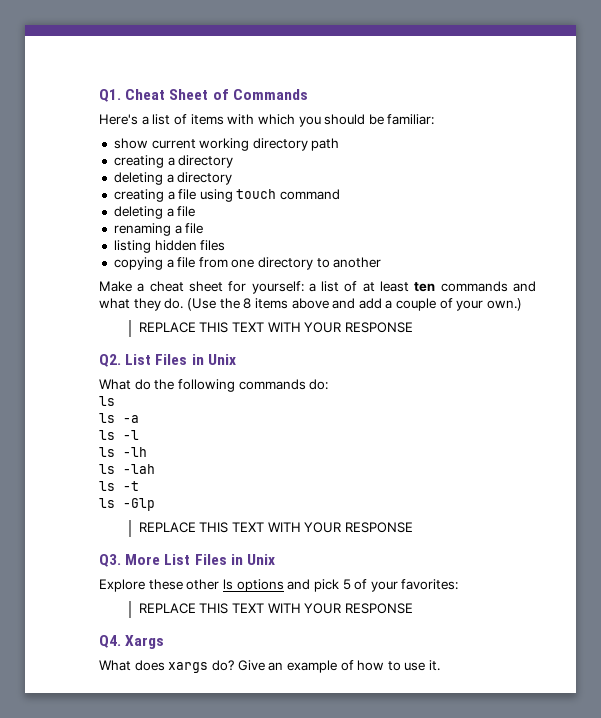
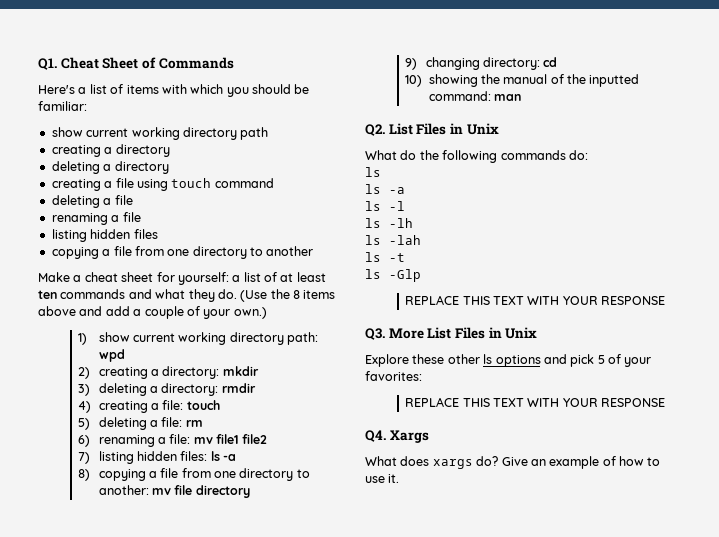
[138,322,413,333] REPLACE THIS TEXT WITH YOUR RESPONSE -> [78,332,319,345] [98,349,125,362] [78,366,259,379] [78,383,256,396] [78,400,220,413] [78,417,203,430] [78,434,268,447] [78,451,237,464] [78,468,310,481] [98,485,250,498] [405,57,558,70] [405,74,640,87] [428,91,521,101] 1) show current working directory path: wpd // 2) creating a directory: mkdir // 3) deleting a directory: rmdir // 4) creating a file: touch // 5) deleting a file: rm // 6) renaming a file: mv file1 file2 // 7) listing hidden files: ls -a // 8) copying a file from one directory to another: mv file directory // 9) changing directory: cd // 10) showing the manual of the inputted command: man

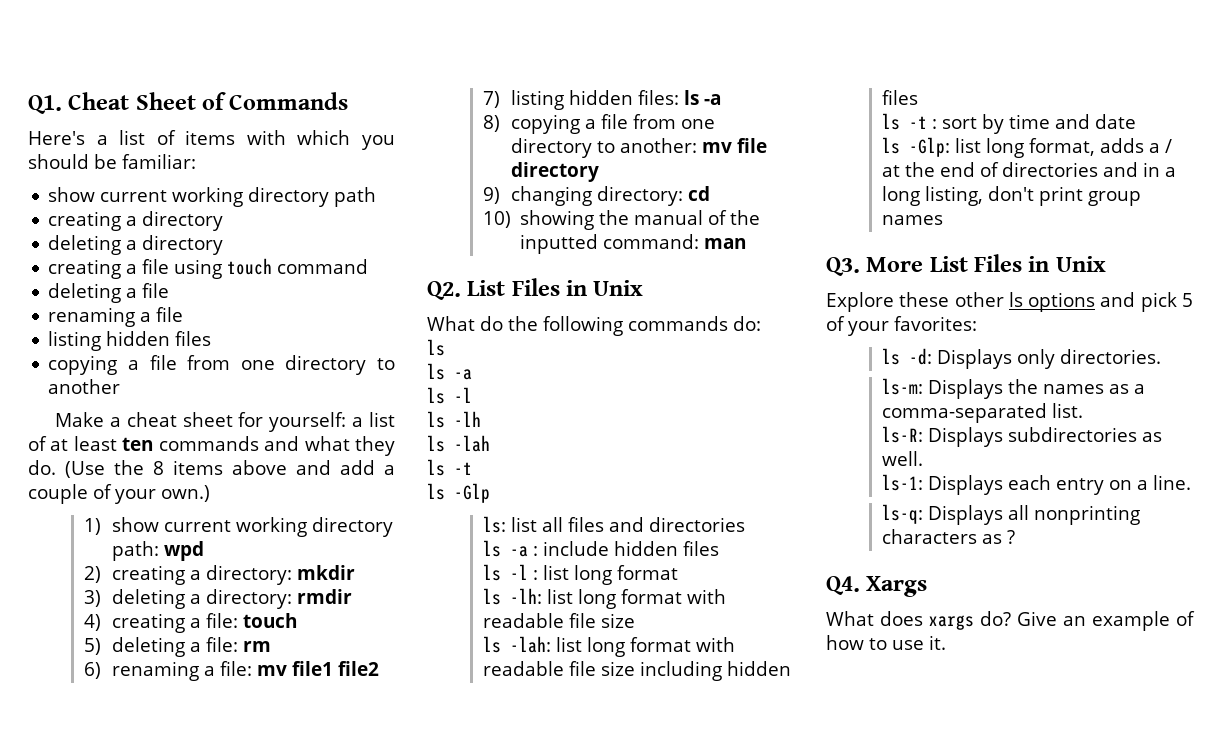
[405,295,666,305] REPLACE THIS TEXT WITH YOUR RESPONSE -> [483,516,746,533] [483,540,720,557] [483,564,679,585] [483,588,727,609] [483,613,636,628] [483,636,736,657] [483,661,792,681] [882,90,919,105] [882,113,1137,134] [882,137,1173,158] [882,162,1177,177] [882,186,1142,206] [882,215,944,225] ls: list all files and directories // ls -a : include hidden files // ls -l : list long format // ls -lh: list long format with readable file size // ls -lah: list long format with readable file size including hidden files // ls -t : sort by time and date // ls -Glp: list long format, adds a / at the end of directories and in a long listing, don't print group names
[405,397,666,407] REPLACE THIS TEXT WITH YOUR RESPONSE -> [882,348,1162,369] [882,378,1146,399] [882,403,1084,423] [882,426,1163,447] [882,451,924,466] [882,474,1192,495] [882,504,1141,525] [882,529,1016,544] ls -d: Displays only directories. // ls-m: Displays the names as a comma-separated list. // ls-R: Displays subdirectories as well. // ls-1: Displays each entry on a line. // ls-q: Displays all nonprinting characters as ?

